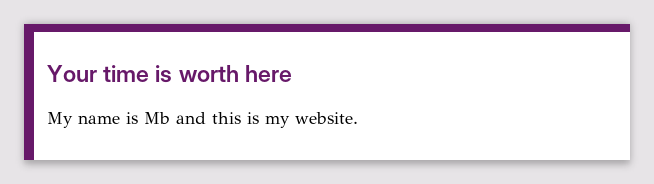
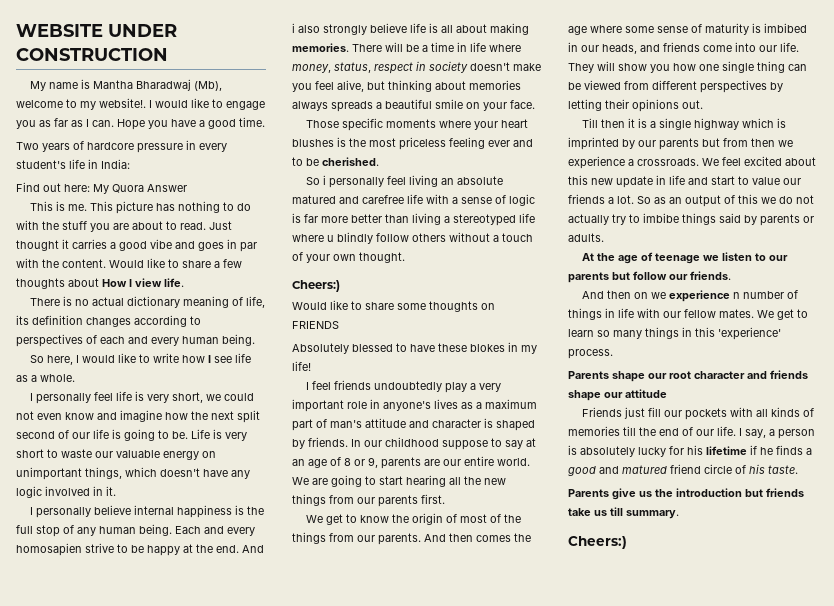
[47,65,292,83] [47,112,358,128] Your time is worth here // My name is Mb and this is my website. -> [16,24,177,37] [16,48,168,61] [30,79,223,91] [16,98,265,110] [16,117,265,130] [16,140,227,153] [16,159,130,169] [16,182,187,194] [30,201,252,214] [16,220,232,232] [16,239,257,252] [16,258,242,268] [16,278,184,289] [30,296,266,308] [16,315,201,327] [16,334,255,347] [30,353,252,365] [16,374,75,382] [30,391,255,404] [16,410,260,423] [16,429,247,441] [16,449,216,460] [16,467,250,480] [16,486,116,498] [30,505,265,518] [16,524,255,537] [16,543,264,556] [292,23,529,35] [292,42,521,52] [292,61,541,74] [292,80,521,92] [292,99,535,112] [306,118,529,131] [292,137,533,150] [292,157,379,166] [306,175,504,188] [292,194,535,206] [292,213,535,226] [292,232,533,244] [292,252,405,263] [292,280,340,292] [292,300,495,312] [292,321,339,329] [292,342,537,354] [292,361,311,371] [306,380,502,393] [292,399,537,412] [292,418,535,431] [292,437,536,450] [292,456,530,469] [292,475,506,487] [292,494,445,507] [306,513,522,525] [292,532,531,545] [568,23,807,35] [568,42,799,54] [568,61,807,73] [568,80,783,93] [568,99,703,112] [582,118,787,130] [568,137,793,150] [568,156,816,169] [568,175,801,188] [568,194,814,207] [568,213,814,226] [568,233,604,242] [582,252,789,264] [568,271,731,283] [582,290,799,302] [568,308,808,320] [568,327,781,340] [568,349,613,359] [568,370,808,382] [568,389,667,401] [582,407,815,420] [568,426,815,439] [568,445,812,457] [568,464,798,476] [568,488,804,500] [568,507,679,519] [568,536,627,549] WEBSITE UNDER CONSTRUCTION // My name is Mantha Bharadwaj (Mb), welcome to my website!. I would like to engage you as far as I can. Hope you have a good time. // Two years of hardcore pressure in every student's life in India: // Find out here: My Quora Answer // This is me. This picture has nothing to do with the stuff you are about to read. Just thought it carries a good vibe and goes in par with the content. Would like to share a few thoughts about How I view life. // There is no actual dictionary meaning of life, its definition changes according to perspectives of each and every human being. // So here, I would like to write how I see life as a whole. // I personally feel life is very short, we could not even know and imagine how the next split second of our life is going to be. Life is very short to waste our valuable energy on unimportant things, which doesn't have any logic involved in it. // I personally believe internal happiness is the full stop of any human being. Each and every homosapien strive to be happy at the end. And i also strongly believe life is all about making memories. There will be a time in life where money, status, respect in society doesn't make you feel alive, but thinking about memories always spreads a beautiful smile on your face. // Those specific moments where your heart blushes is the most priceless feeling ever and to be cherished. // So i personally feel living an absolute matured and carefree life with a sense of logic is far more better than living a stereotyped life where u blindly follow others without a touch of your own thought. // Cheers:) // Would like to share some thoughts on FRIENDS // Absolutely blessed to have these blokes in my life! // I feel friends undoubtedly play a very important role in anyone's lives as a maximum part of man's attitude and character is shaped by friends. In our childhood suppose to say at an age of 8 or 9, parents are our entire world. We are going to start hearing all the new things from our parents first. // We get to know the origin of most of the things from our parents. And then comes the age where some sense of maturity is imbibed in our heads, and friends come into our life. They will show you how one single thing can be viewed from different perspectives by letting their opinions out. // Till then it is a single highway which is imprinted by our parents but from then we experience a crossroads. We feel excited about this new update in life and start to value our friends a lot. So as an output of this we do not actually try to imbibe things said by parents or adults. // At the age of teenage we listen to our parents but follow our friends. // And then on we experience n number of things in life with our fellow mates. We get to learn so many things in this 'experience' process. // Parents shape our root character and friends shape our attitude // Friends just fill our pockets with all kinds of memories till the end of our life. I say, a person is absolutely lucky for his lifetime if he finds a good and matured friend circle of his taste. // Parents give us the introduction but friends take us till summary. // Cheers:)

